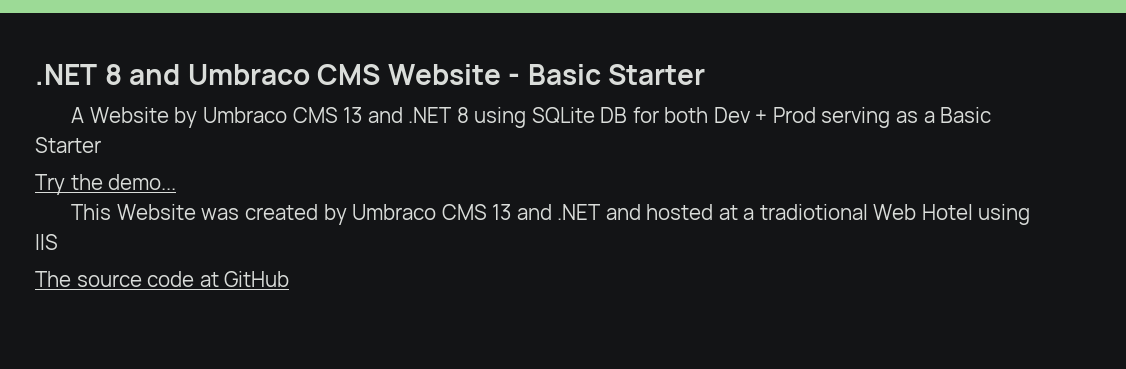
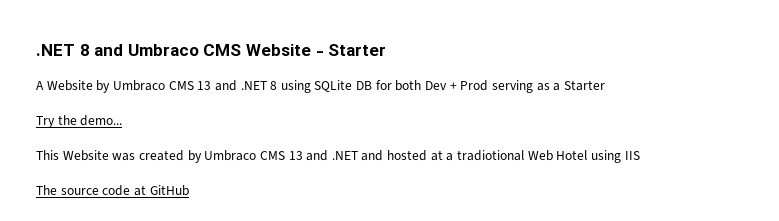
[527,64,601,85] Basic -> (324, 53) none
[940,107,992,123] Basic -> (561, 87) none

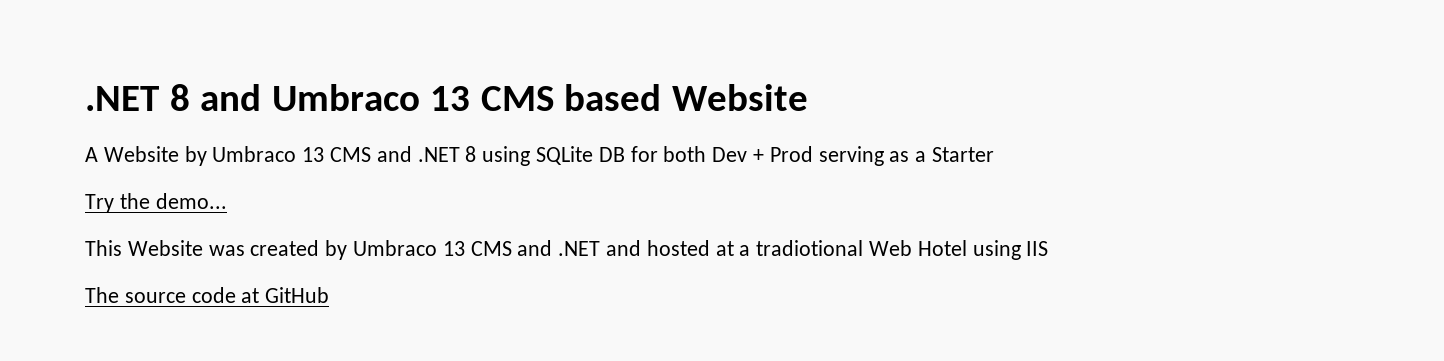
[203,44,387,56] CMS Website - Starter -> [430,84,808,111] 13 CMS based Website
[168,81,212,90] CMS 13 -> [302,147,372,162] 13 CMS
[259,151,303,160] CMS 13 -> [442,241,512,256] 13 CMS

